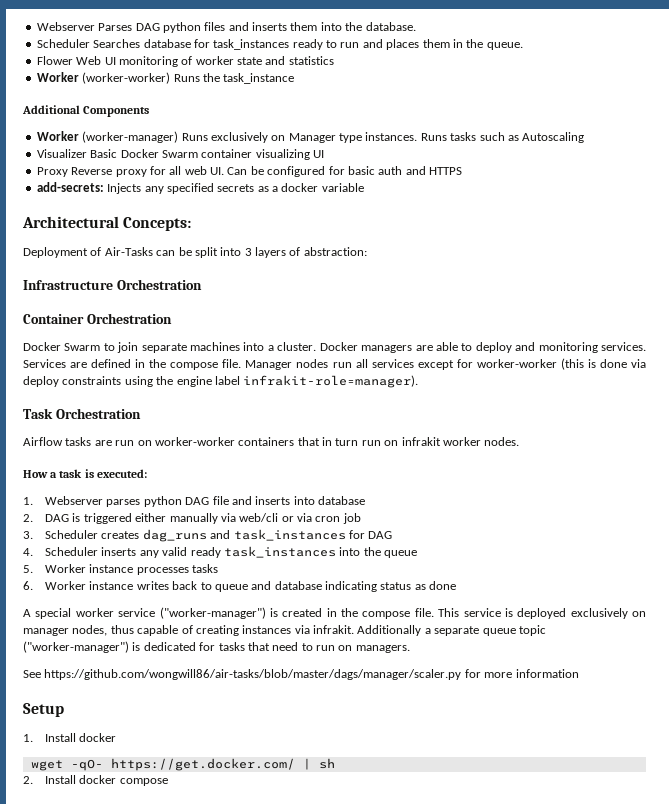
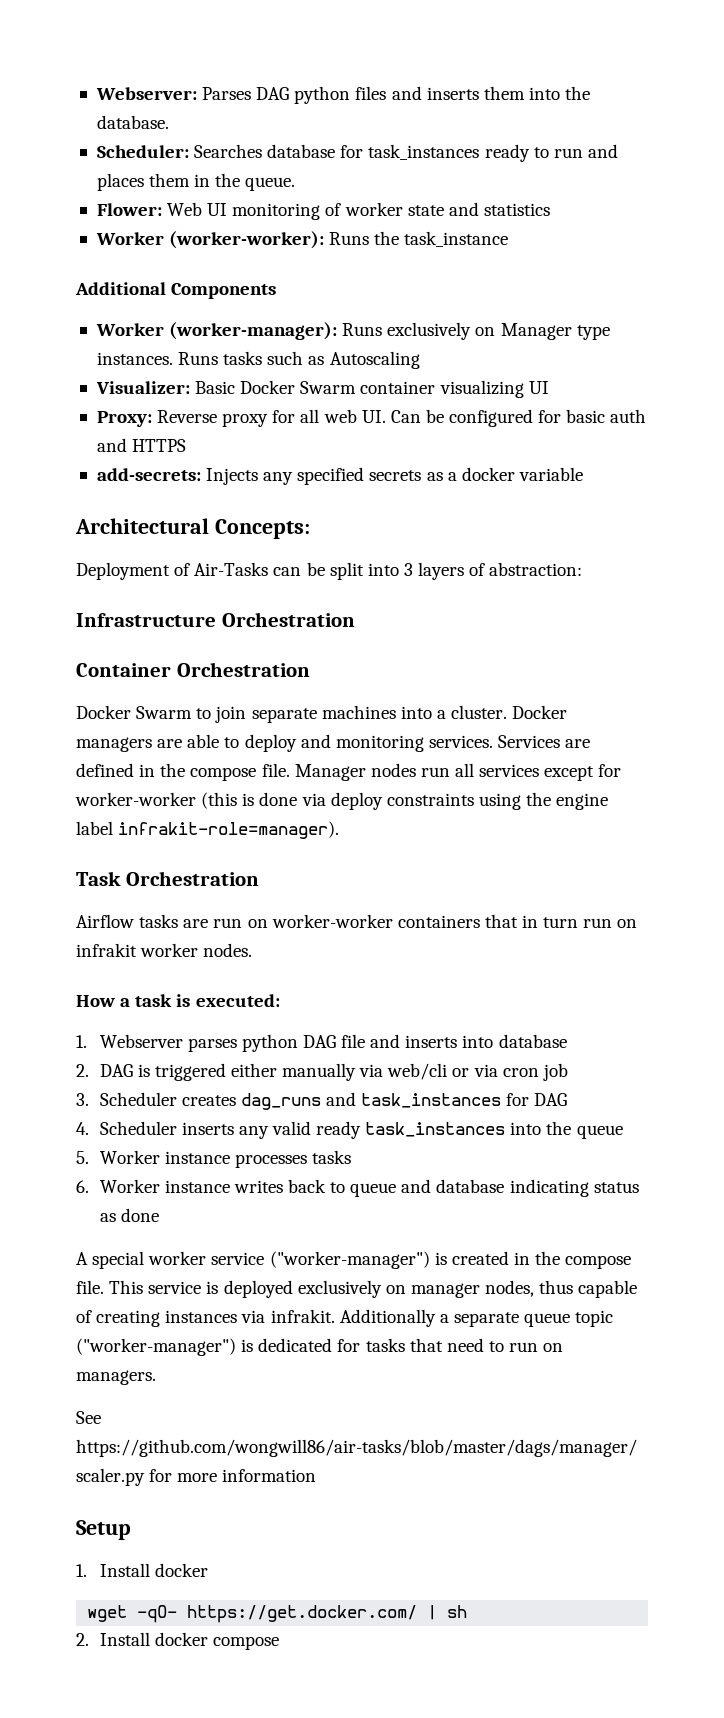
[36,22,95,31] Webserver -> [95,87,197,100] Webserver:
[36,39,90,48] Scheduler -> [96,145,189,158] Scheduler:
[36,56,73,65] Flower -> [96,203,162,216] Flower:
[82,72,171,84] (worker-worker) -> [169,231,325,249] (worker-worker):
[82,131,179,143] (worker-manager) -> [169,322,338,340] (worker-manager):
[36,149,87,158] Visualizer -> [95,381,190,394] Visualizer:
[36,167,68,177] Proxy -> [96,411,152,427] Proxy:

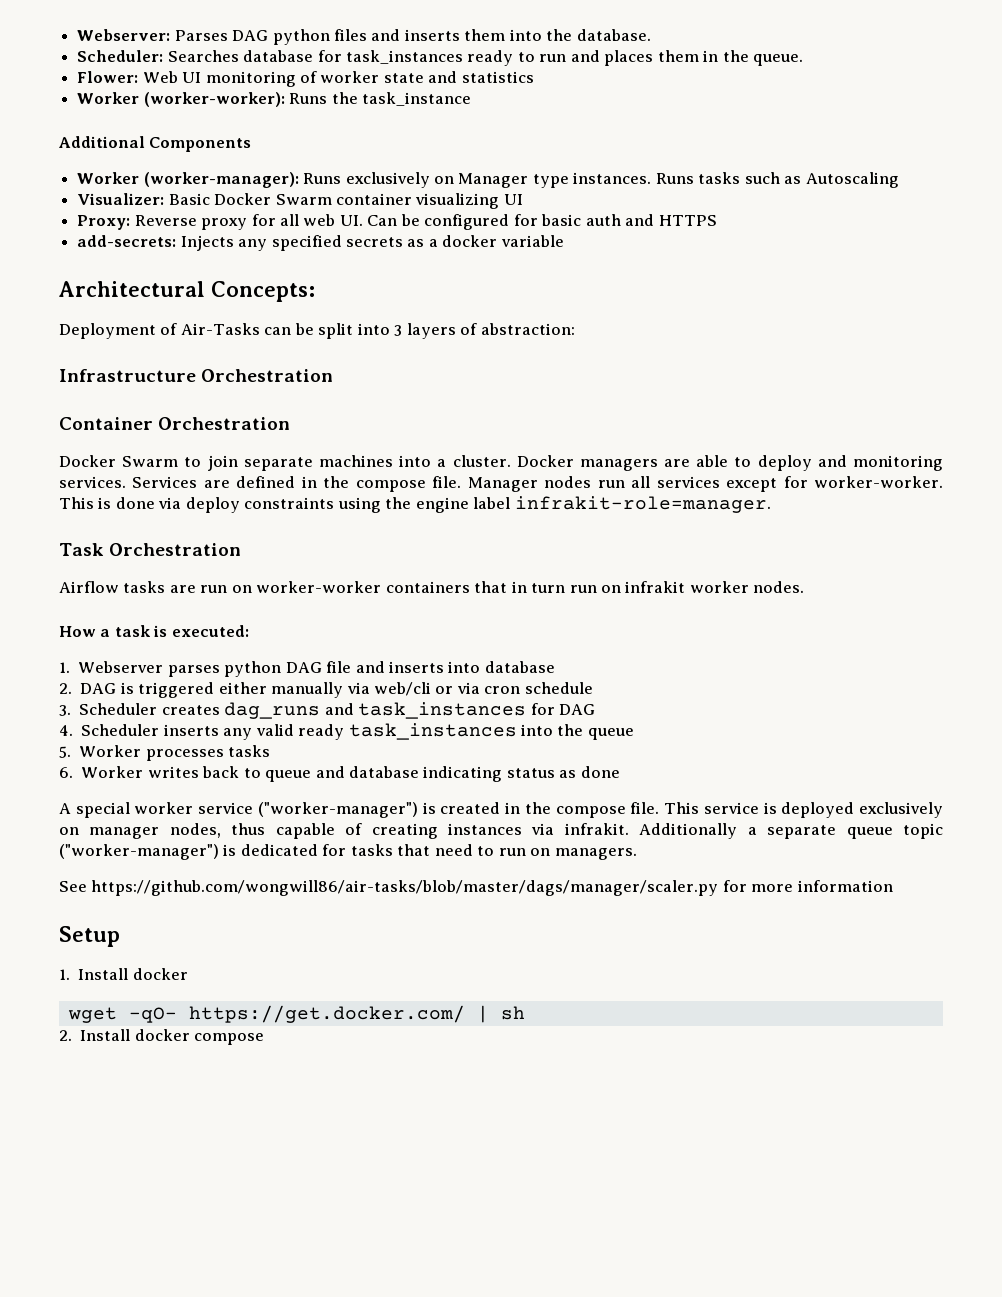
[75,792,238,809] worker-worker (this -> [814,476,943,488] [59,497,94,509] worker-worker. This
[118,821,340,839] infrakit-role=manager). -> [514,496,771,513] infrakit-role=manager.
[542,1063,568,1081] job -> [524,682,593,694] schedule
[164,1151,230,1164] instance -> (142, 751) none
[164,1180,230,1193] instance -> (144, 772) none

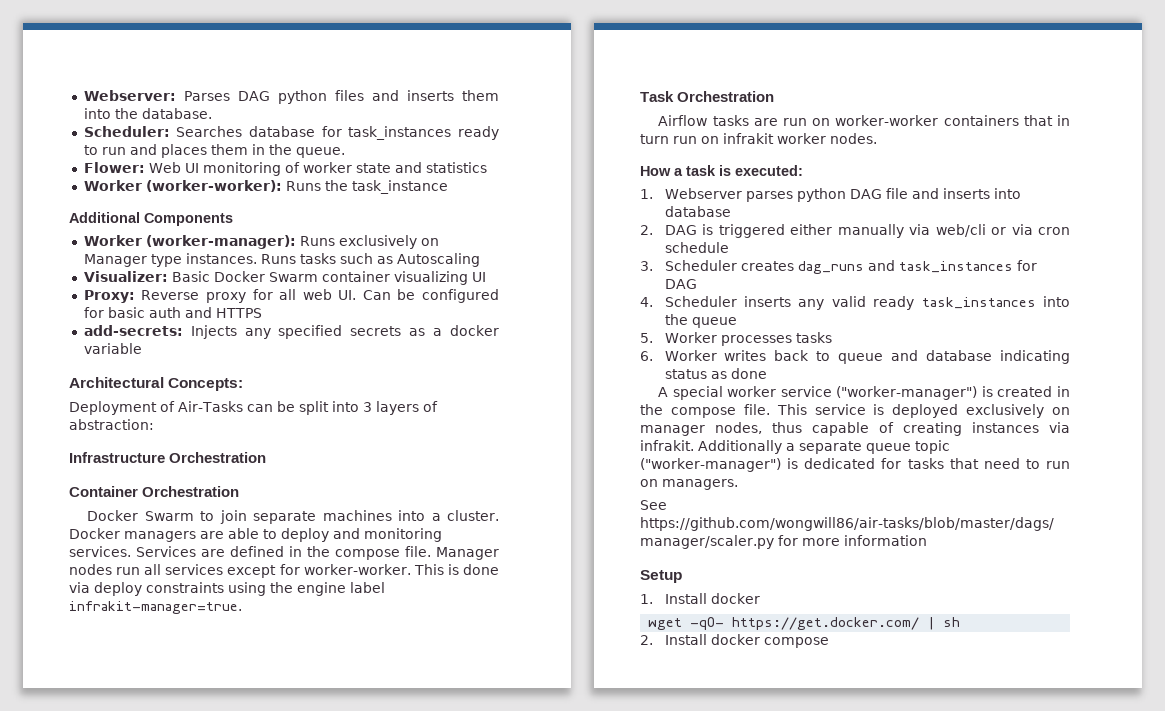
[514,496,771,513] infrakit-role=manager. -> [69,601,242,614] infrakit-manager=true.

